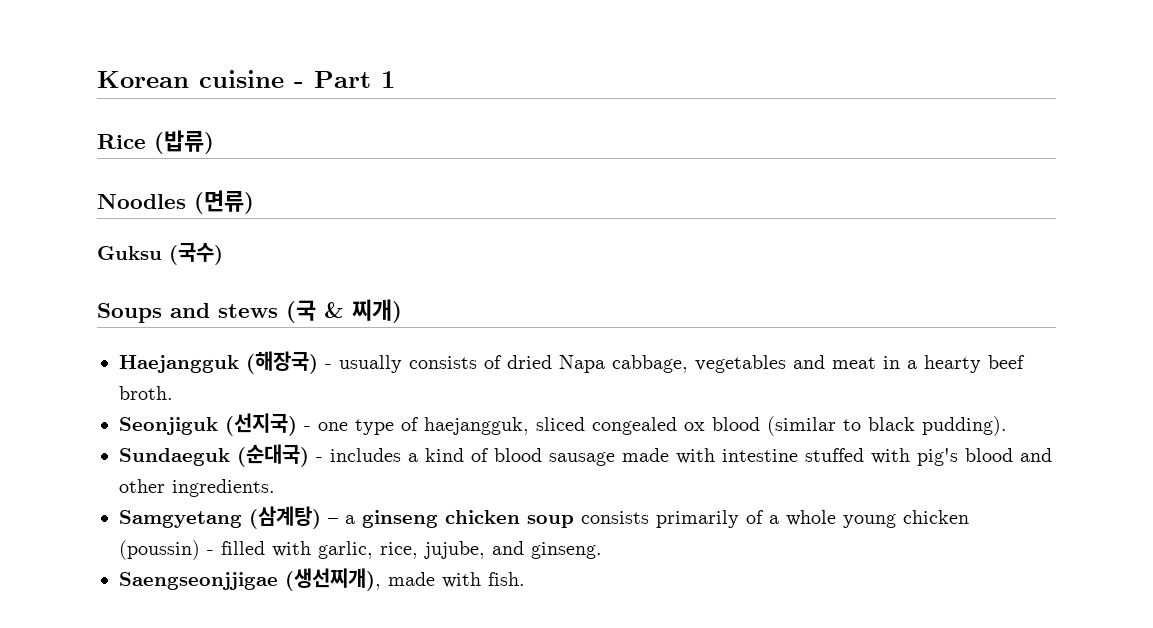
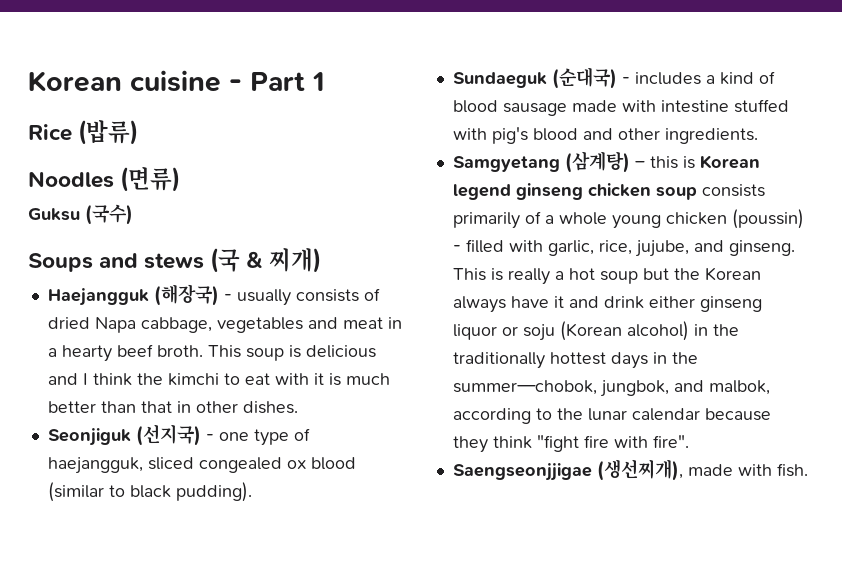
(173, 393) none -> [207,345,376,361] [47,373,390,386] [47,401,298,414] This soup is delicious and I think the kimchi to eat with it is much better than that in other dishes.
[345,515,355,524] a -> [649,155,760,169] [452,184,511,200] this is Korean legend
(602, 550) none -> [452,267,761,285] [452,296,762,313] [452,321,739,341] [452,352,698,369] [452,380,770,397] [452,408,771,424] [452,435,689,453] This is really a hot soup but the Korean always have it and drink either ginseng liquor or soju (Korean alcohol) in the traditionally hottest days in the summer—chobok, jungbok, and malbok, according to the lunar calendar because they think "fight fire with fire".

